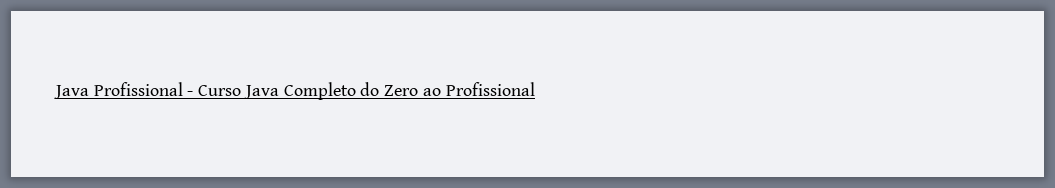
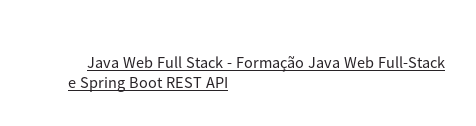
[54,82,535,100] Java Profissional - Curso Java Completo do Zero ao Profissional -> [87,56,445,72] [68,77,228,92] Java Web Full Stack - Formação Java Web Full-Stack e Spring Boot REST API

